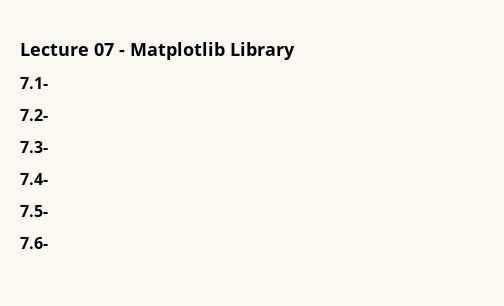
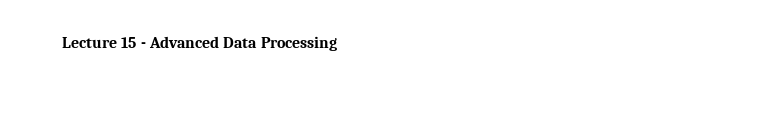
[94,42,295,60] [20,77,48,89] [20,109,48,121] [20,141,48,153] [20,173,48,185] [20,205,48,217] [20,237,48,249] 07 - Matplotlib Library // 7.1- // 7.2- // 7.3- // 7.4- // 7.5- // 7.6- -> [121,36,337,51] 15 - Advanced Data Processing

